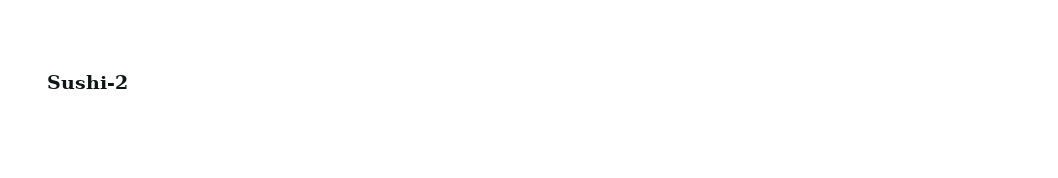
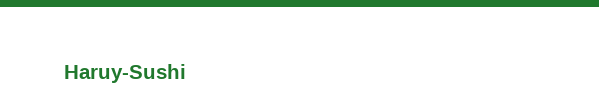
[47,75,128,89] Sushi-2 -> [64,64,186,83] Haruy-Sushi

